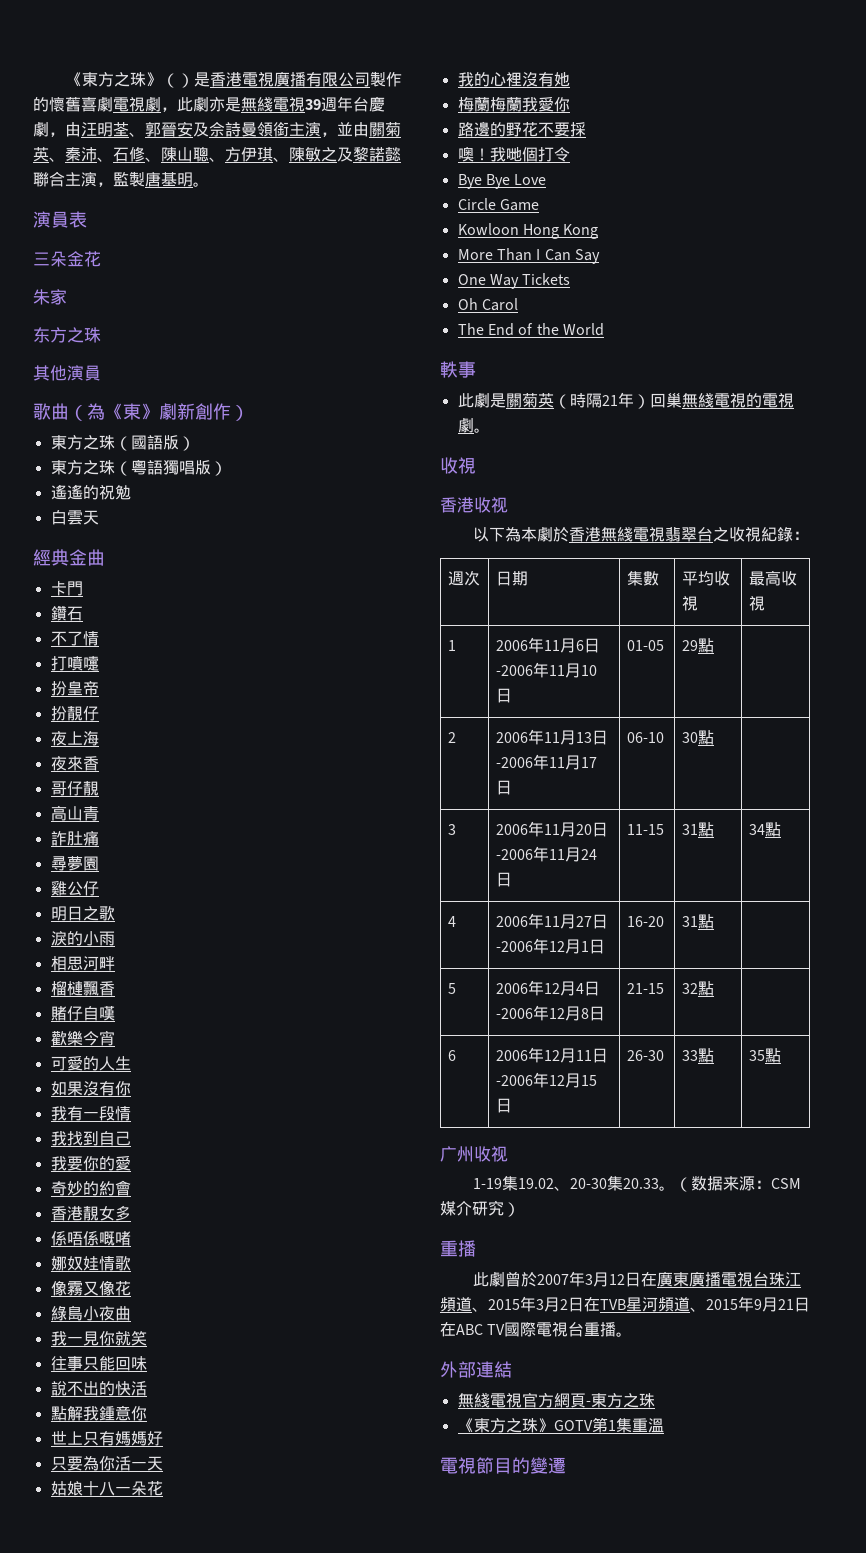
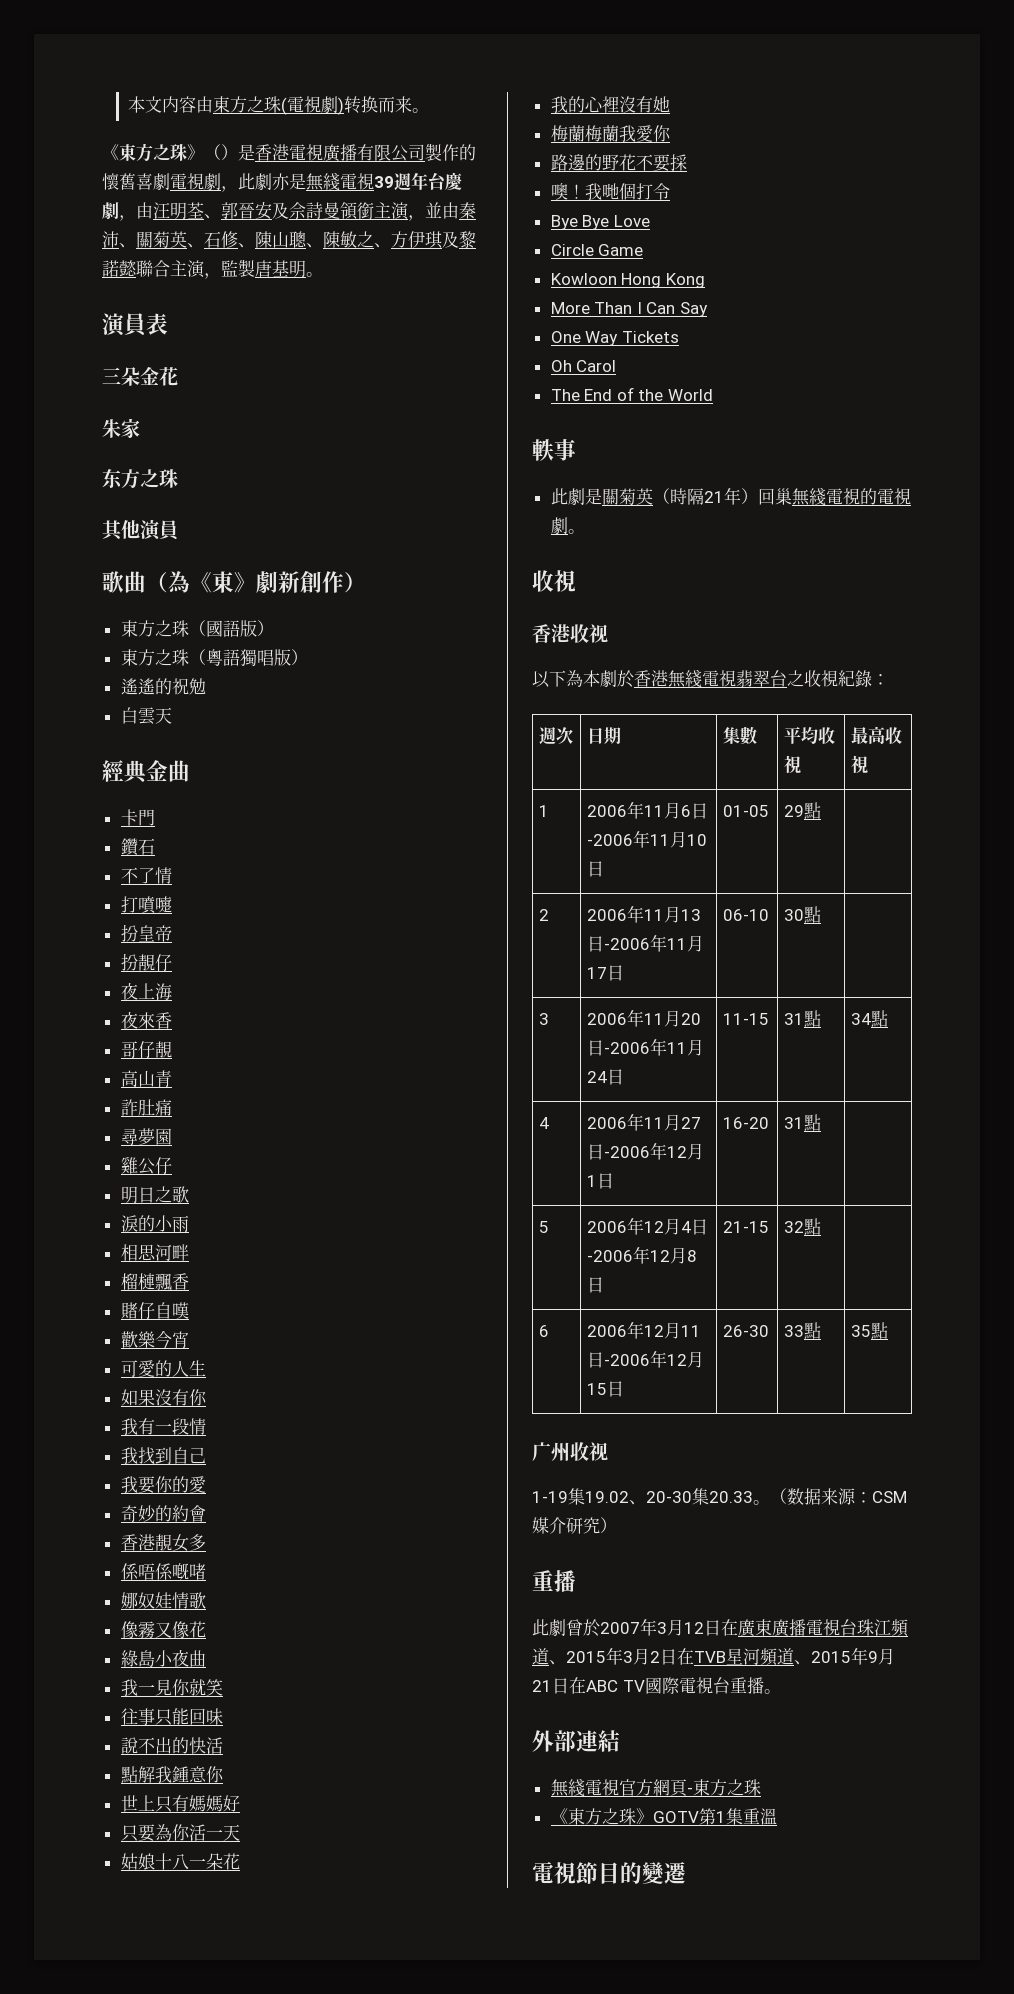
(65, 79) none -> [128,96,430,115] 本文内容由東方之珠(電視劇)转换而来。 //
(369, 129) none -> [459,202,476,219] [102,231,136,248] 秦沛、
[65,147,113,162] 秦沛、 -> (204, 245) none
[225,147,337,162] 方伊琪、陳敏之 -> [323,231,443,249] 陳敏之、方伊琪

